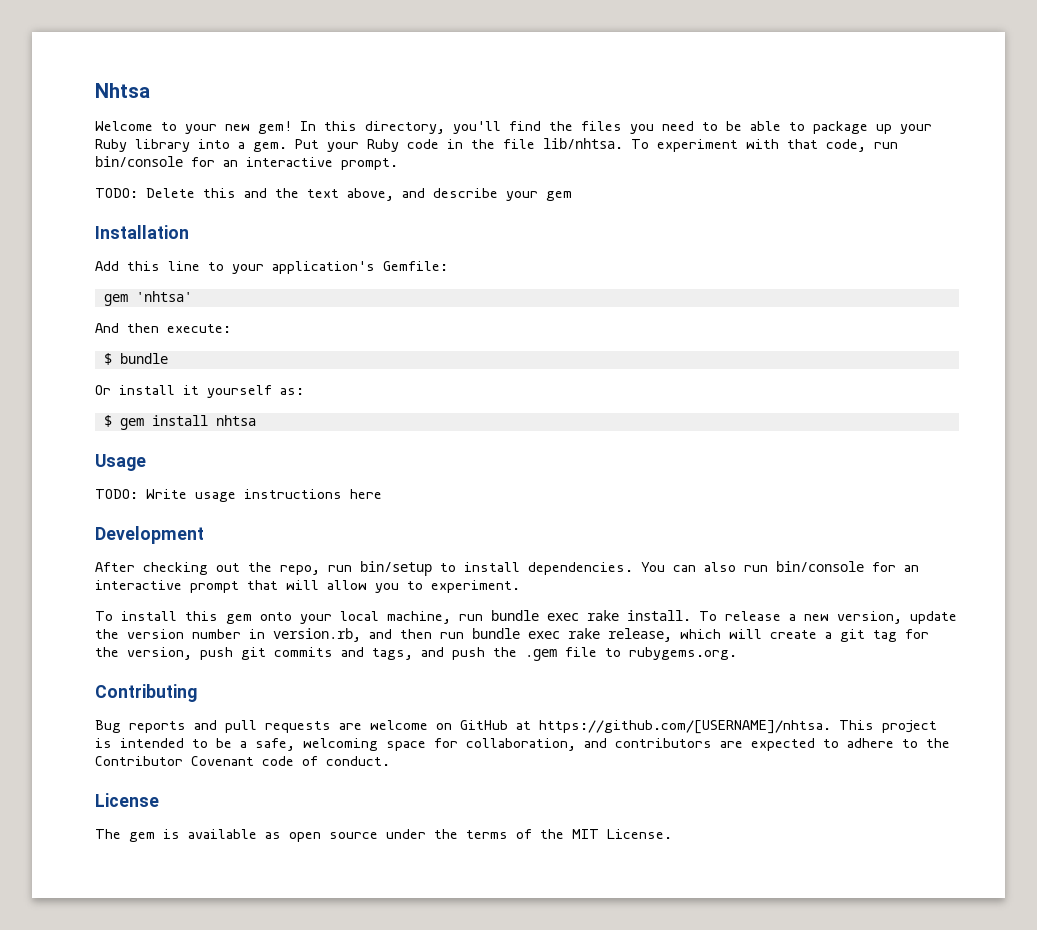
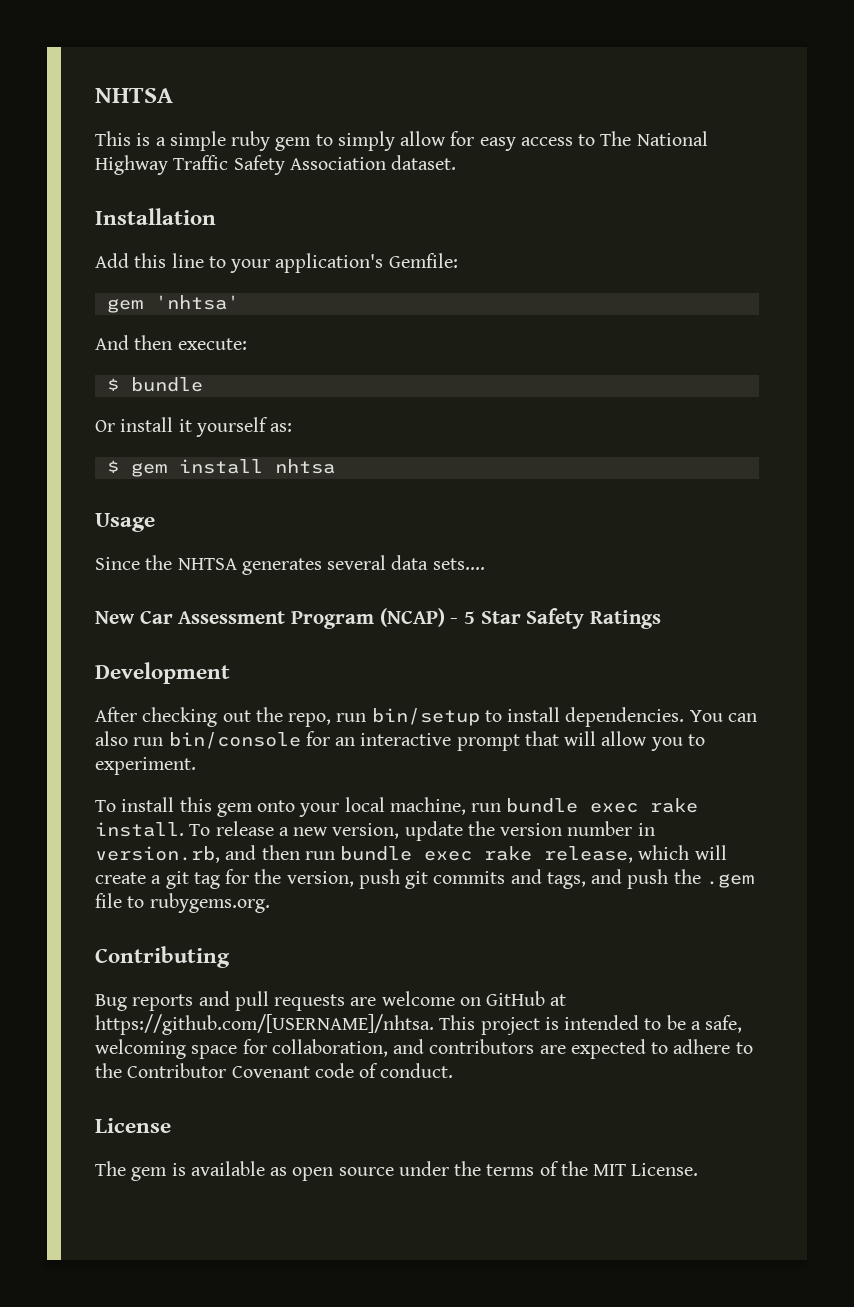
[95,83,150,98] [95,121,932,134] [95,138,898,152] [95,156,398,170] [95,188,572,201] Nhtsa // Welcome to your new gem! In this directory, you'll find the files you need to be able to package up your Ruby library into a gem. Put your Ruby code in the file lib/nhtsa. To experiment with that code, run bin/console for an interactive prompt. // TODO: Delete this and the text above, and describe your gem -> [95,88,173,103] [95,131,708,151] [95,155,457,175] NHTSA // This is a simple ruby gem to simply allow for easy access to The National Highway Traffic Safety Association dataset.
[95,489,382,502] TODO: Write usage instructions here -> [95,555,485,575] [95,608,662,629] Since the NHTSA generates several data sets.... // New Car Assessment Program (NCAP) - 5 Star Safety Ratings

